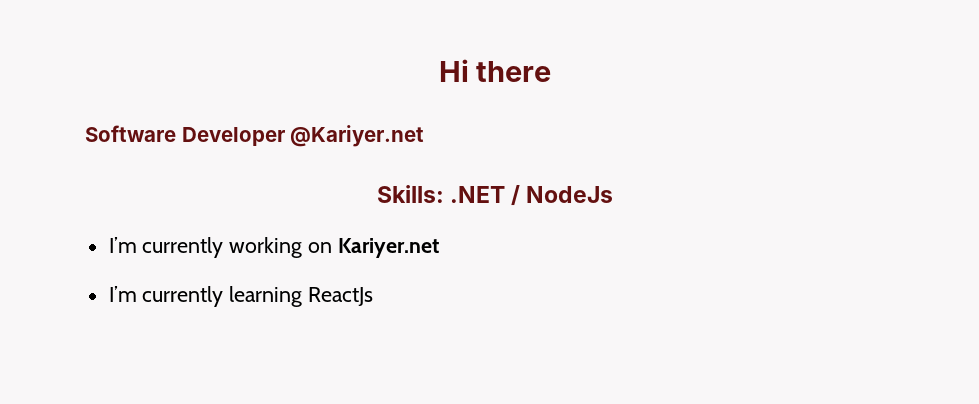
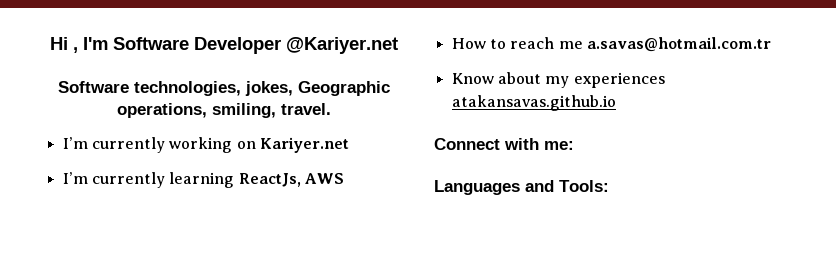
[476,61,552,82] there // -> [72,37,108,53] , I'm
[376,185,614,206] Skills: .NET / NodeJs -> [57,81,390,96] [116,103,331,118] Software technologies, jokes, Geographic operations, smiling, travel.
[308,287,374,306] ReactJs -> [238,173,344,187] [451,37,771,52] [451,72,665,88] [451,95,616,111] [434,138,574,150] [434,180,609,195] ReactJs, AWS // How to reach me a.savas@hotmail.com.tr // Know about my experiences atakansavas.github.io // Connect with me: // Languages and Tools:

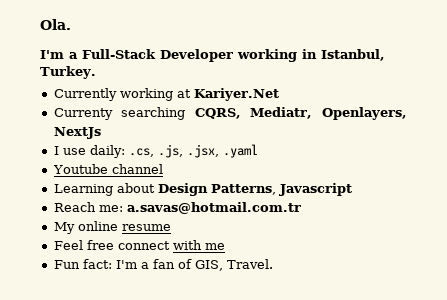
[49,37,398,54] [57,81,390,96] [116,103,331,118] [62,137,349,153] [62,172,344,188] [451,37,771,52] [451,72,665,88] [451,95,616,111] [434,138,574,150] [434,180,609,195] Hi , I'm Software Developer @Kariyer.net // Software technologies, jokes, Geographic operations, smiling, travel. // I’m currently working on Kariyer.net // I’m currently learning ReactJs, AWS // How to reach me a.savas@hotmail.com.tr // Know about my experiences atakansavas.github.io // Connect with me: // Languages and Tools: -> [40,19,71,30] [40,49,385,62] [40,66,96,79] [53,88,279,101] [53,107,407,120] [53,127,101,139] [53,144,258,158] [52,164,163,174] [53,183,352,196] [53,202,301,214] [53,221,171,234] [53,240,225,250] [53,259,273,271] Ola. // I'm a Full-Stack Developer working in Istanbul, Turkey. // Currently working at Kariyer.Net // Currenty searching CQRS, Mediatr, Openlayers, NextJs // I use daily: .cs, .js, .jsx, .yaml // Youtube channel // Learning about Design Patterns, Javascript // Reach me: a.savas@hotmail.com.tr // My online resume // Feel free connect with me // Fun fact: I'm a fan of GIS, Travel.

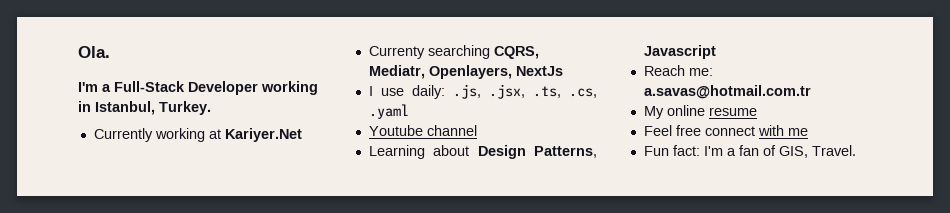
[128,148,154,157] .cs, -> (445, 92) none
(219, 151) none -> [532,86,597,98] .ts, .cs,

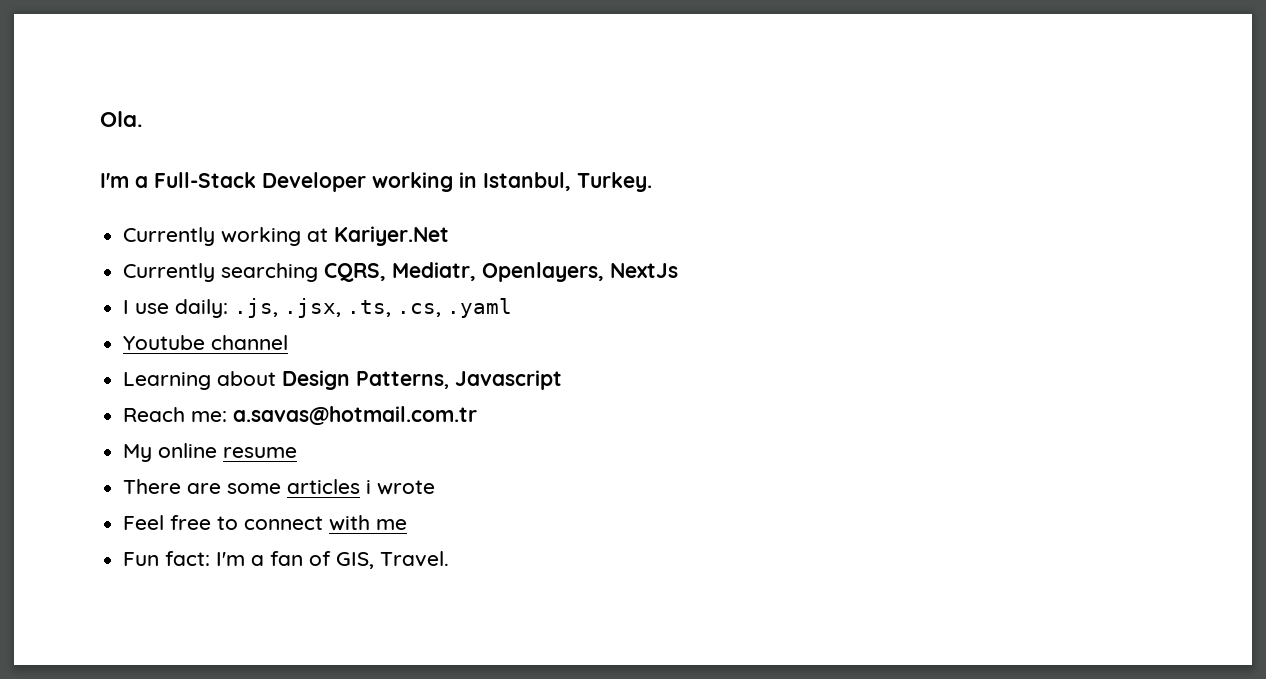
[368,46,425,59] Currenty -> [123,263,216,282] Currently
(757, 111) none -> [123,479,436,495] // There are some articles i wrote
(701, 130) none -> [217,516,239,530] to

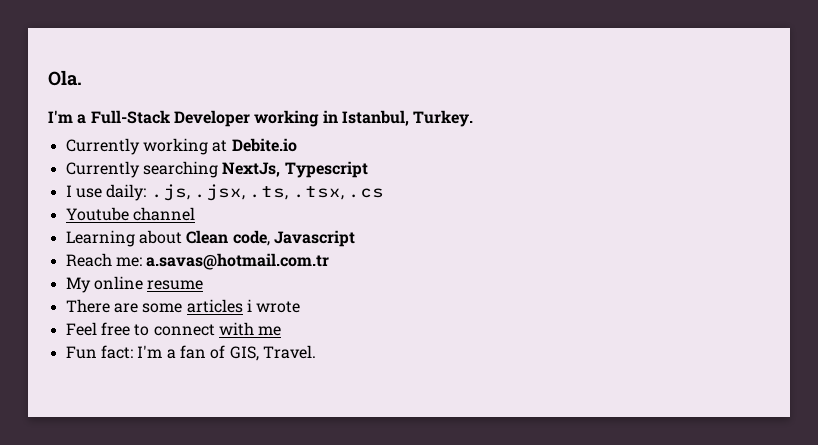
[334,226,450,246] Kariyer.Net -> [231,138,297,152] Debite.io
[324,262,679,282] CQRS, Mediatr, Openlayers, NextJs -> [222,161,368,178] NextJs, Typescript
[397,298,513,318] .cs, .yaml -> [292,186,384,200] .tsx, .cs
[282,370,450,390] Design Patterns, -> [186,230,270,246] Clean code,

